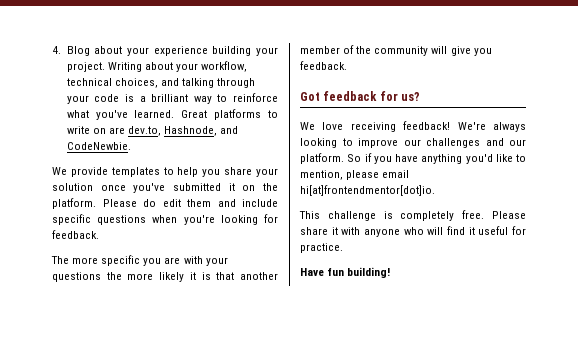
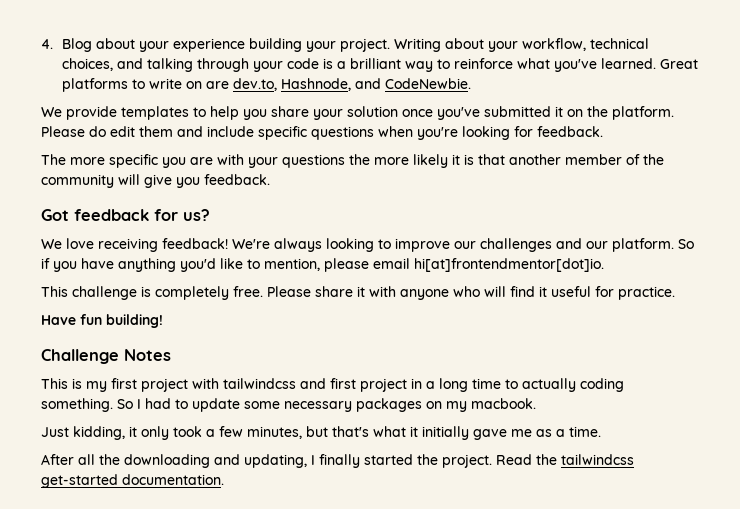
(391, 272) none -> [41,349,171,364] [41,378,624,392] [41,398,536,412] [41,426,601,440] [41,454,634,468] [41,474,224,488] // Challenge Notes // This is my first project with tailwindcss and first project in a long time to actually coding something. So I had to update some necessary packages on my macbook. // Just kidding, it only took a few minutes, but that's what it initially gave me as a time. // After all the downloading and updating, I finally started the project. Read the tailwindcss get-started documentation.

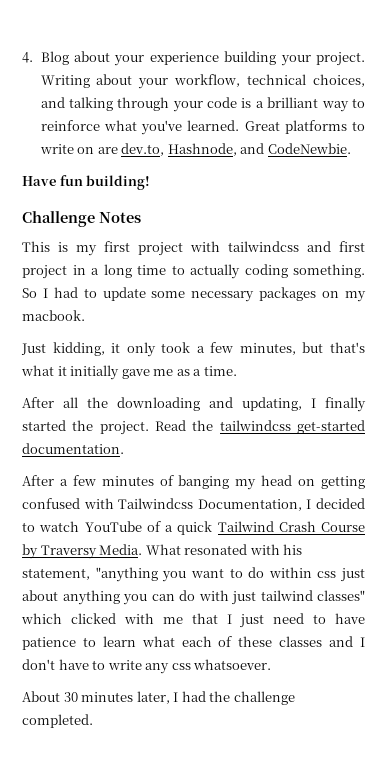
[41,106,674,120] [41,126,603,140] [41,154,664,168] [41,174,270,188] [41,209,210,221] [41,238,694,252] [41,258,604,272] [41,286,675,300] // We provide templates to help you share your solution once you've submitted it on the platform. Please do edit them and include specific questions when you're looking for feedback. // The more specific you are with your questions the more likely it is that another member of the community will give you feedback. // Got feedback for us? // We love receiving feedback! We're always looking to improve our challenges and our platform. So if you have anything you'd like to mention, please email hi[at]frontendmentor[dot]io. // This challenge is completely free. Please share it with anyone who will find it useful for practice. -> (351, 148) none
(224, 479) none -> [22,475,366,490] [22,498,365,511] [22,521,365,535] [22,544,303,559] [22,567,365,582] [22,590,365,605] [21,613,365,628] [22,636,366,650] [22,659,272,674] [22,691,295,705] [22,714,93,728] // After a few minutes of banging my head on getting confused with Tailwindcss Documentation, I decided to watch YouTube of a quick Tailwind Crash Course by Traversy Media. What resonated with his statement, "anything you want to do within css just about anything you can do with just tailwind classes" which clicked with me that I just need to have patience to learn what each of these classes and I don't have to write any css whatsoever. // About 30 minutes later, I had the challenge completed.

